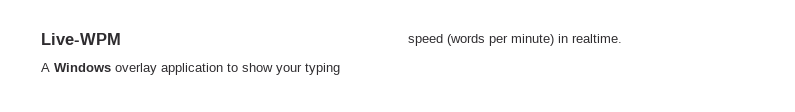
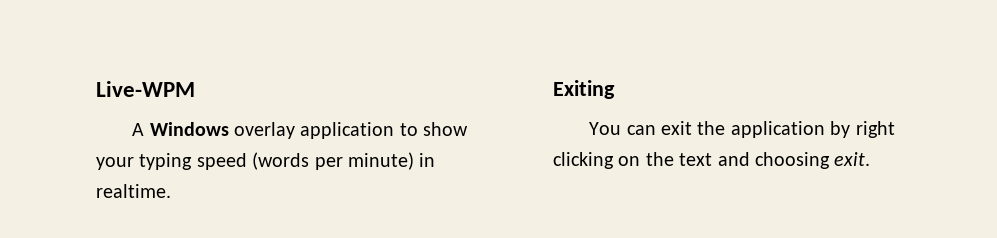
(622, 38) none -> [553,80,615,99] [589,121,895,138] [553,152,871,169] // Exiting // You can exit the application by right clicking on the text and choosing exit.

